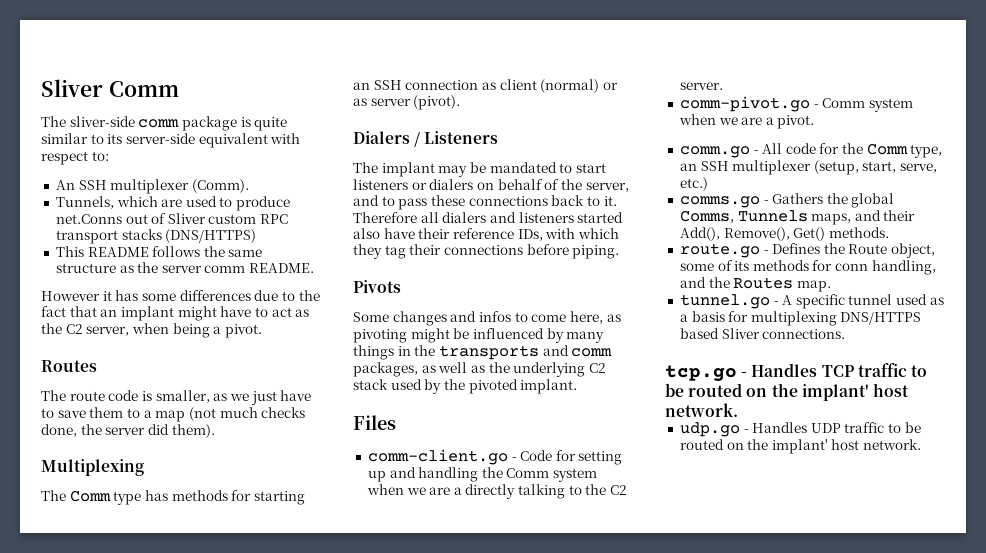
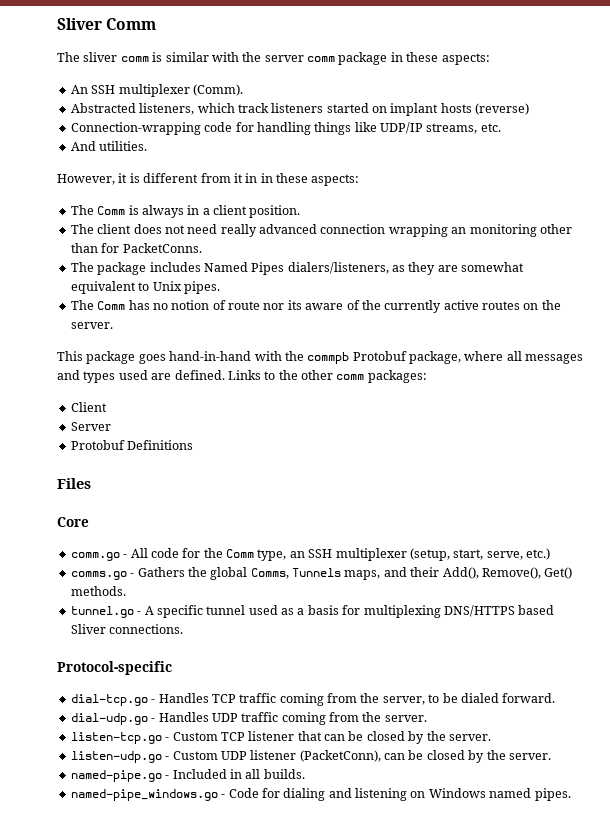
[69,116,288,131] [41,133,301,148] [41,151,109,165] [55,179,249,194] [55,196,291,211] [55,213,289,224] [55,229,257,244] [55,246,263,257] [55,262,315,273] [41,290,320,301] [41,306,310,321] [41,323,262,338] [41,360,97,372] [41,390,312,405] [41,407,306,422] [41,424,215,438] [41,459,144,476] [41,490,305,505] [353,79,618,93] [353,95,461,110] [353,131,499,147] [353,162,606,177] [353,179,629,192] [353,195,617,210] [353,212,624,223] [353,228,619,241] [353,244,620,259] [353,280,401,293] [353,311,621,326] [353,328,605,343] [353,345,613,360] [353,362,606,377] [353,379,578,394] [353,415,396,430] [367,449,623,465] [367,467,598,482] [366,484,628,499] [679,82,723,90] [679,96,913,112] [678,114,815,129] sliver-side comm package is quite similar to its server-side equivalent with respect to: // An SSH multiplexer (Comm). // Tunnels, which are used to produce net.Conns out of Sliver custom RPC transport stacks (DNS/HTTPS) // This README follows the same structure as the server comm README. // However it has some differences due to the fact that an implant might have to act as the C2 server, when being a pivot. // Routes // The route code is smaller, as we just have to save them to a map (not much checks done, the server did them). // Multiplexing // The Comm type has methods for starting an SSH connection as client (normal) or as server (pivot). // Dialers / Listeners // The implant may be mandated to start listeners or dialers on behalf of the server, and to pass these connections back to it. Therefore all dialers and listeners started also have their reference IDs, with which they tag their connections before piping. // Pivots // Some changes and infos to come here, as pivoting might be influenced by many things in the transports and comm packages, as well as the underlying C2 stack used by the pivoted implant. // Files // comm-client.go - Code for setting up and handling the Comm system when we are a directly talking to the C2 server. // comm-pivot.go - Comm system when we are a pivot. -> [83,52,490,65] [70,84,243,97] [70,103,530,116] [70,122,501,135] [70,141,148,151] [57,173,360,186] [70,205,301,218] [70,224,572,237] [70,243,202,253] [70,262,525,275] [70,281,220,294] [70,300,561,313] [70,322,113,329] [57,351,584,364] [57,370,427,383] [70,402,107,412] [70,422,111,431] [70,440,194,450] [57,478,91,489] [57,517,89,527] sliver comm is similar with the server comm package in these aspects: // An SSH multiplexer (Comm). // Abstracted listeners, which track listeners started on implant hosts (reverse) // Connection-wrapping code for handling things like UDP/IP streams, etc. // And utilities. // However, it is different from it in in these aspects: // The Comm is always in a client position. // The client does not need really advanced connection wrapping an monitoring other than for PacketConns. // The package includes Named Pipes dialers/listeners, as they are somewhat equivalent to Unix pipes. // The Comm has no notion of route nor its aware of the currently active routes on the server. // This package goes hand-in-hand with the commpb Protobuf package, where all messages and types used are defined. Links to the other comm packages: // Client // Server // Protobuf Definitions // Files // Core
[679,243,936,258] [679,260,936,275] [679,277,831,292] // route.go - Defines the Route object, some of its methods for conn handling, and the Routes map. -> (126, 591) none
[665,365,737,381] tcp.go -> [57,661,172,675] [70,694,148,706] Protocol-specific // dial-tcp.go
[910,365,927,377] [665,383,909,401] [665,403,738,417] [679,422,921,437] [679,439,922,454] to be routed on the implant' host network. // udp.go - Handles UDP traffic to be routed on the implant' host network. -> [279,693,556,706] [70,712,427,725] [70,731,491,744] [70,750,551,763] [70,769,305,782] [70,788,571,801] coming from the server, to be dialed forward. // dial-udp.go - Handles UDP traffic coming from the server. // listen-tcp.go - Custom TCP listener that can be closed by the server. // listen-udp.go - Custom UDP listener (PacketConn), can be closed by the server. // named-pipe.go - Included in all builds. // named-pipe_windows.go - Code for dialing and listening on Windows named pipes.

